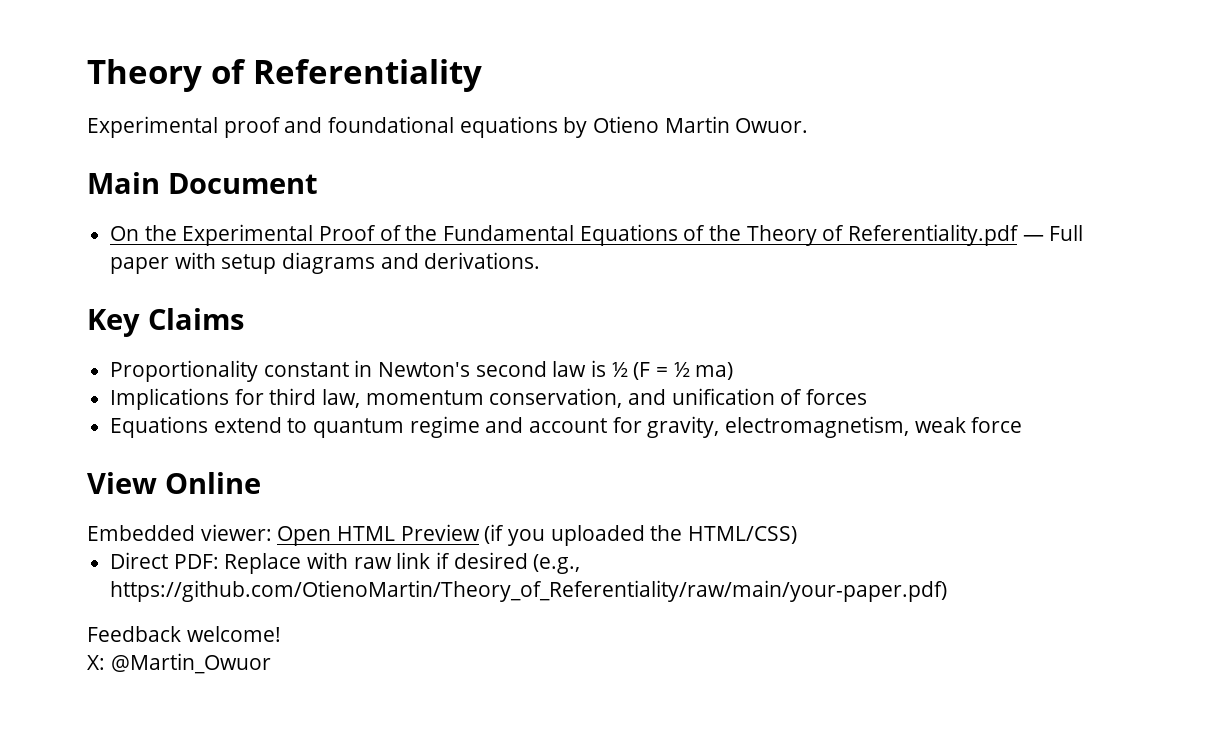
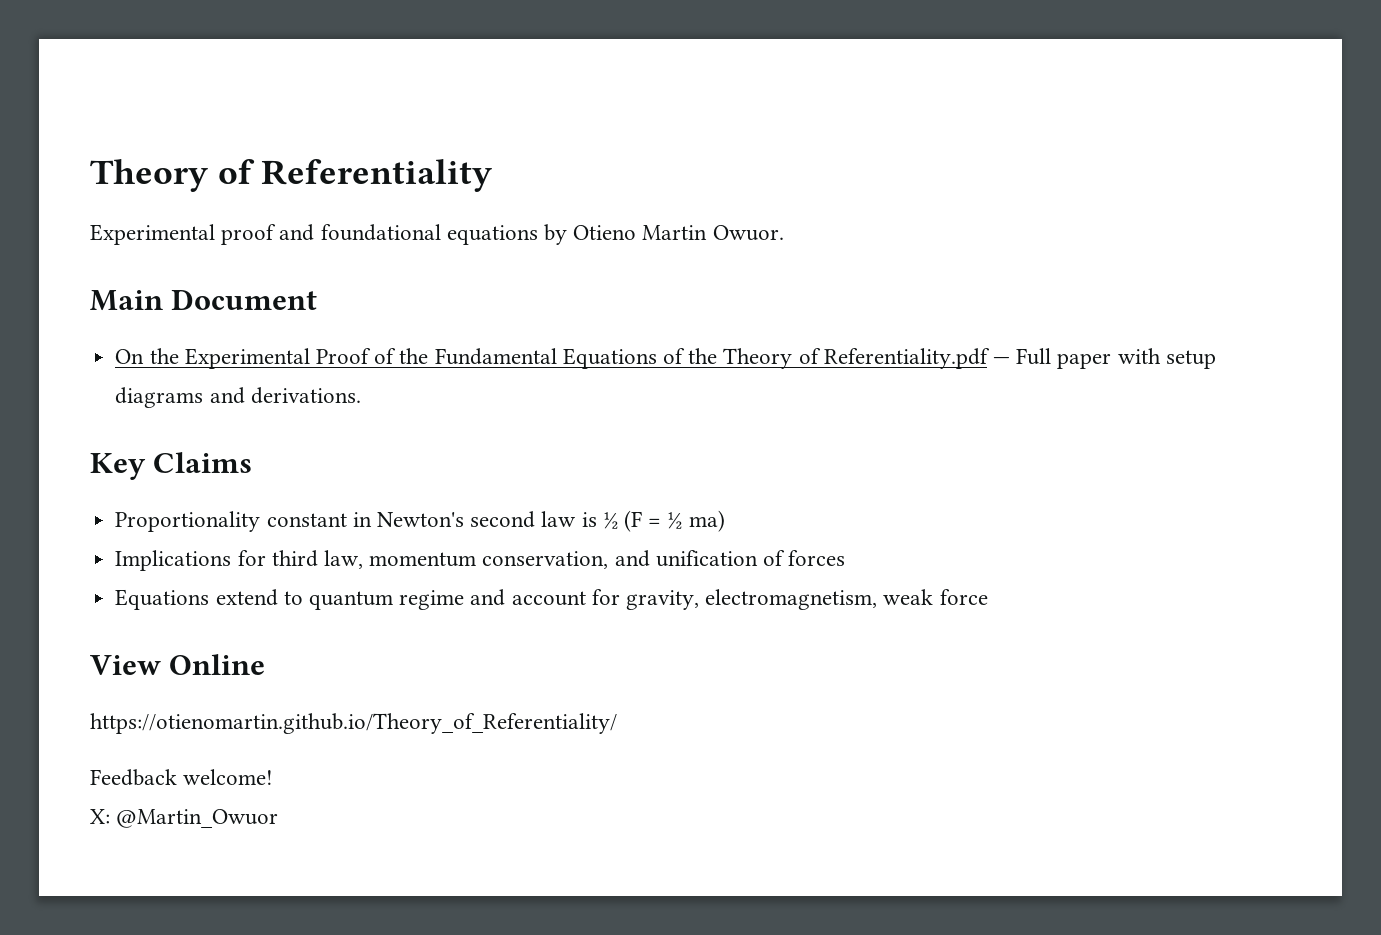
[87,524,798,546] [110,552,581,574] [110,580,948,602] Embedded viewer: Open HTML Preview (if you uploaded the HTML/CSS) // Direct PDF: Replace with raw link if desired (e.g., https://github.com/OtienoMartin/Theory_of_Referentiality/raw/main/your-paper.pdf) -> [90,713,617,734] https://otienomartin.github.io/Theory_of_Referentiality/

